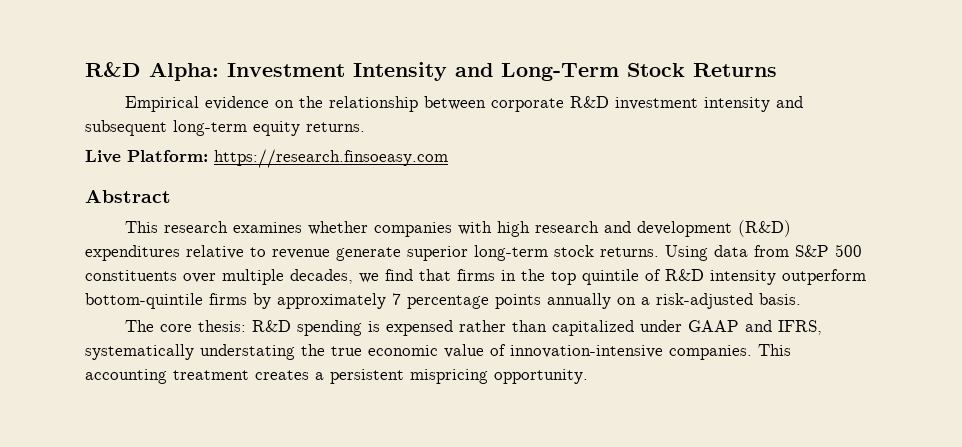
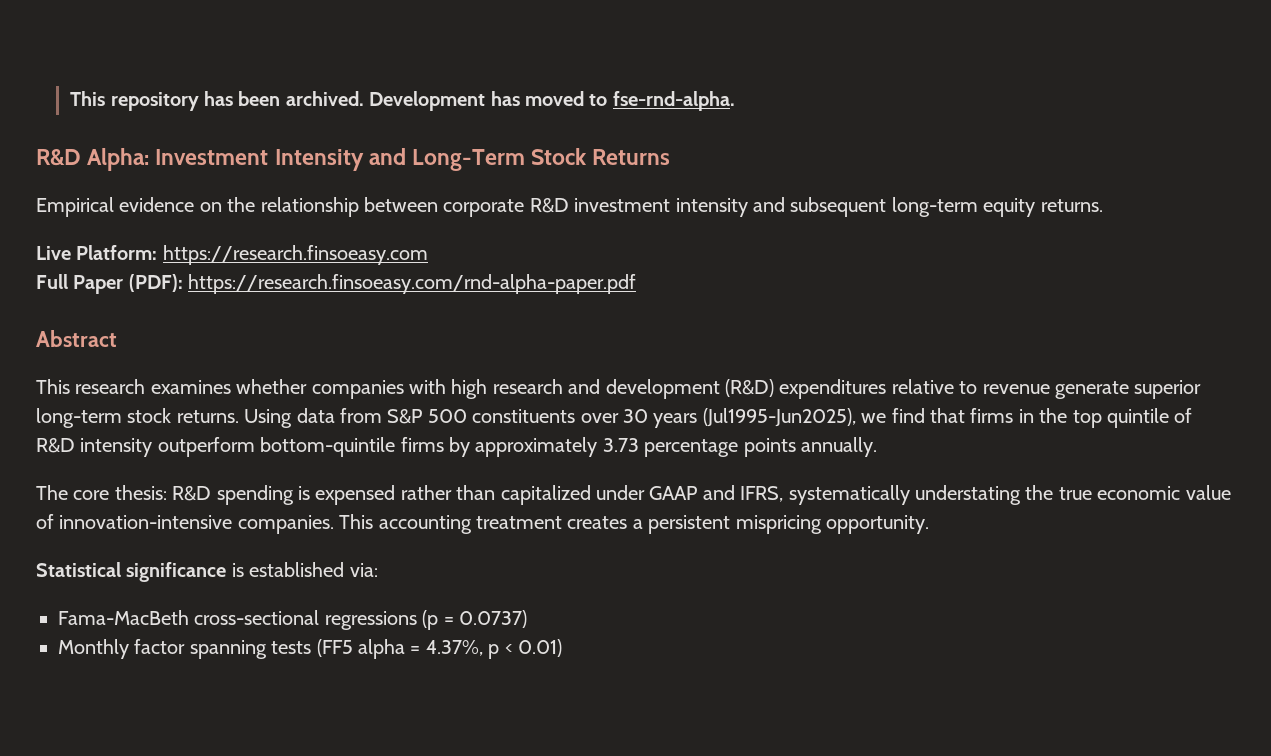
(85, 69) none -> [70,91,735,111] This repository has been archived. Development has moved to fse-rnd-alpha. //
(448, 158) none -> [36,274,637,294] // Full Paper (PDF): https://research.finsoeasy.com/rnd-alpha-paper.pdf
[222,269,353,285] multiple decades, -> [622,408,856,428] 30 years (Jul1995-Jun2025),
[392,293,401,305] 7 -> [602,438,639,452] 3.73
[547,293,801,309] annually on a risk-adjusted basis. -> [800,437,877,457] annually.
(588, 376) none -> [36,562,378,582] [58,610,527,630] [58,639,562,659] // Statistical significance is established via: // Fama-MacBeth cross-sectional regressions (p = 0.0737) // Monthly factor spanning tests (FF5 alpha = 4.37%, p < 0.01)

